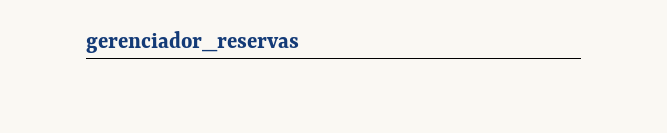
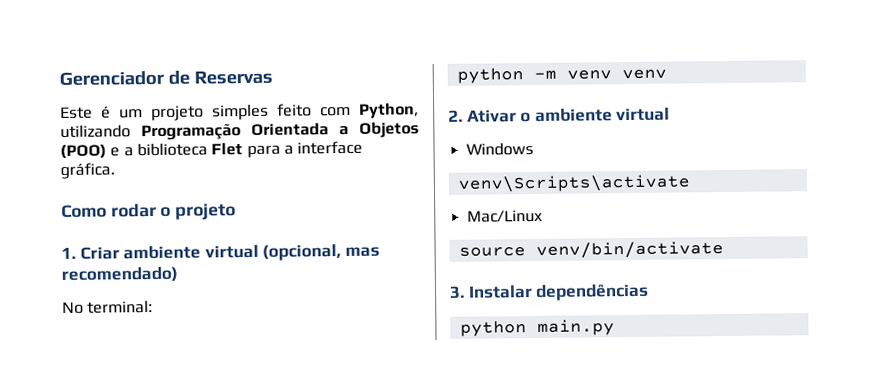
[86,31,299,53] gerenciador_reservas -> [59,70,273,86] [60,102,419,122] [60,121,419,141] [60,140,364,159] [60,162,115,179] [61,202,237,220] [61,244,380,261] [61,266,178,283] [62,299,154,314] [456,67,667,84] [448,107,671,123] [465,142,534,156] [457,174,690,193] [466,209,543,223] [458,241,724,259] [449,283,650,301] [459,319,615,337] Gerenciador de Reservas // Este é um projeto simples feito com Python, utilizando Programação Orientada a Objetos (POO) e a biblioteca Flet para a interface gráfica. // Como rodar o projeto // 1. Criar ambiente virtual (opcional, mas recomendado) // No terminal: // python -m venv venv // 2. Ativar o ambiente virtual // Windows // venv\Scripts\activate // Mac/Linux // source venv/bin/activate // 3. Instalar dependências // python main.py

